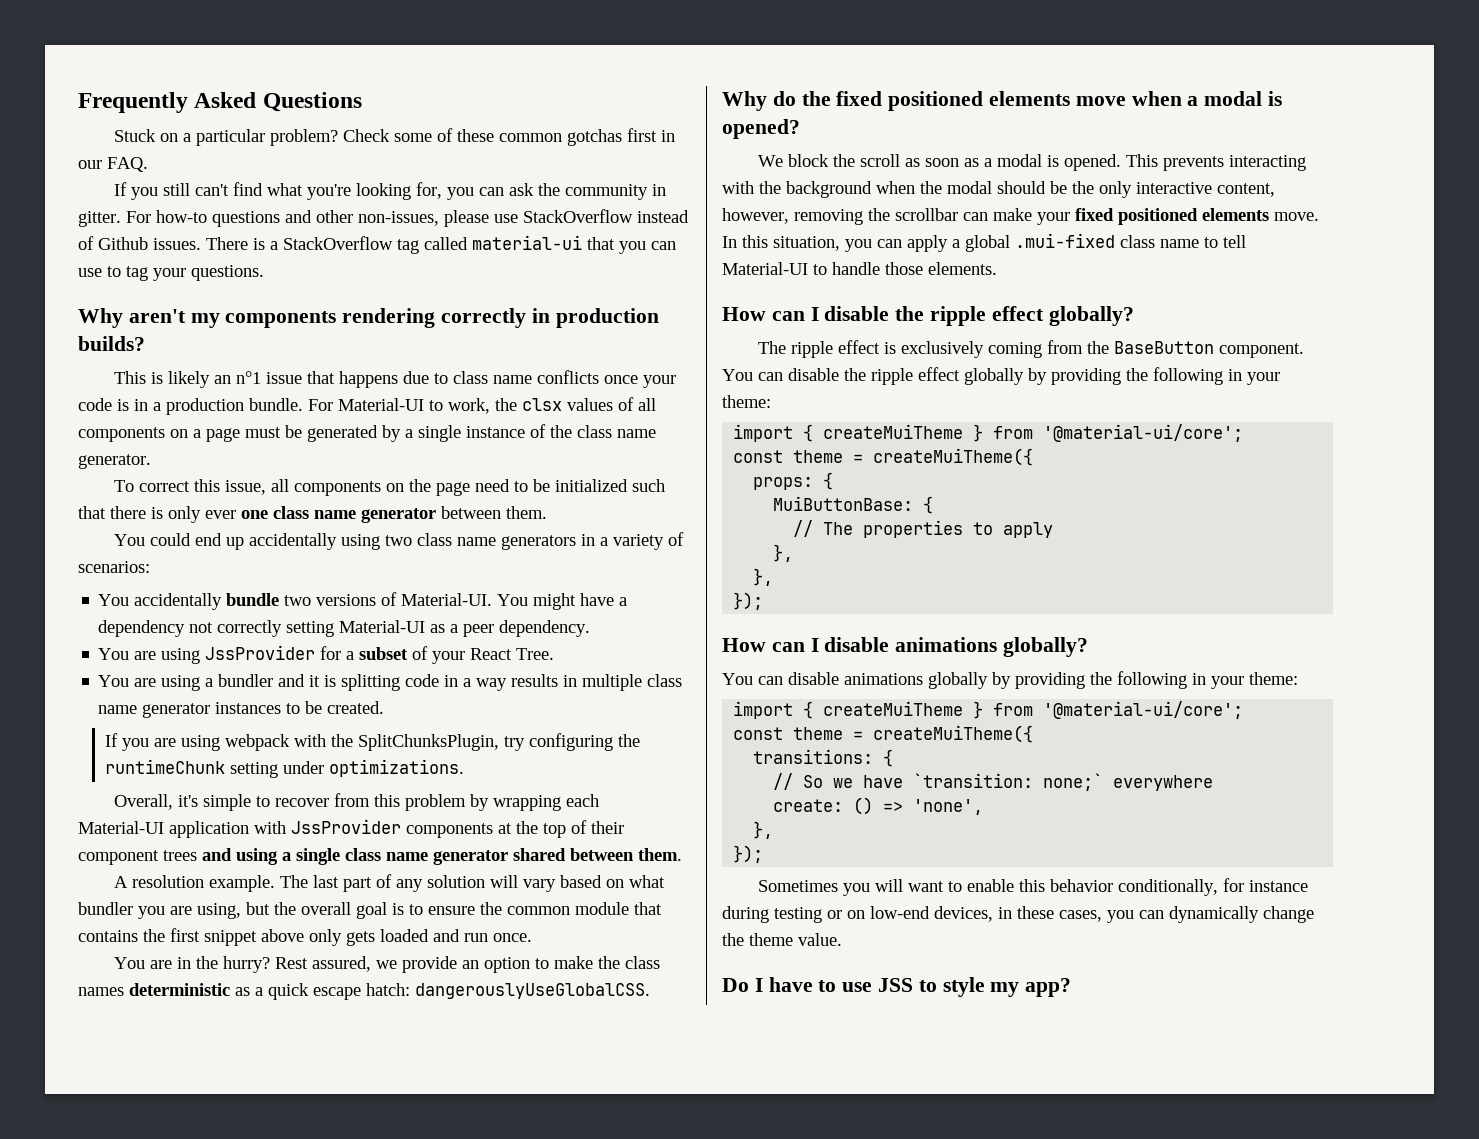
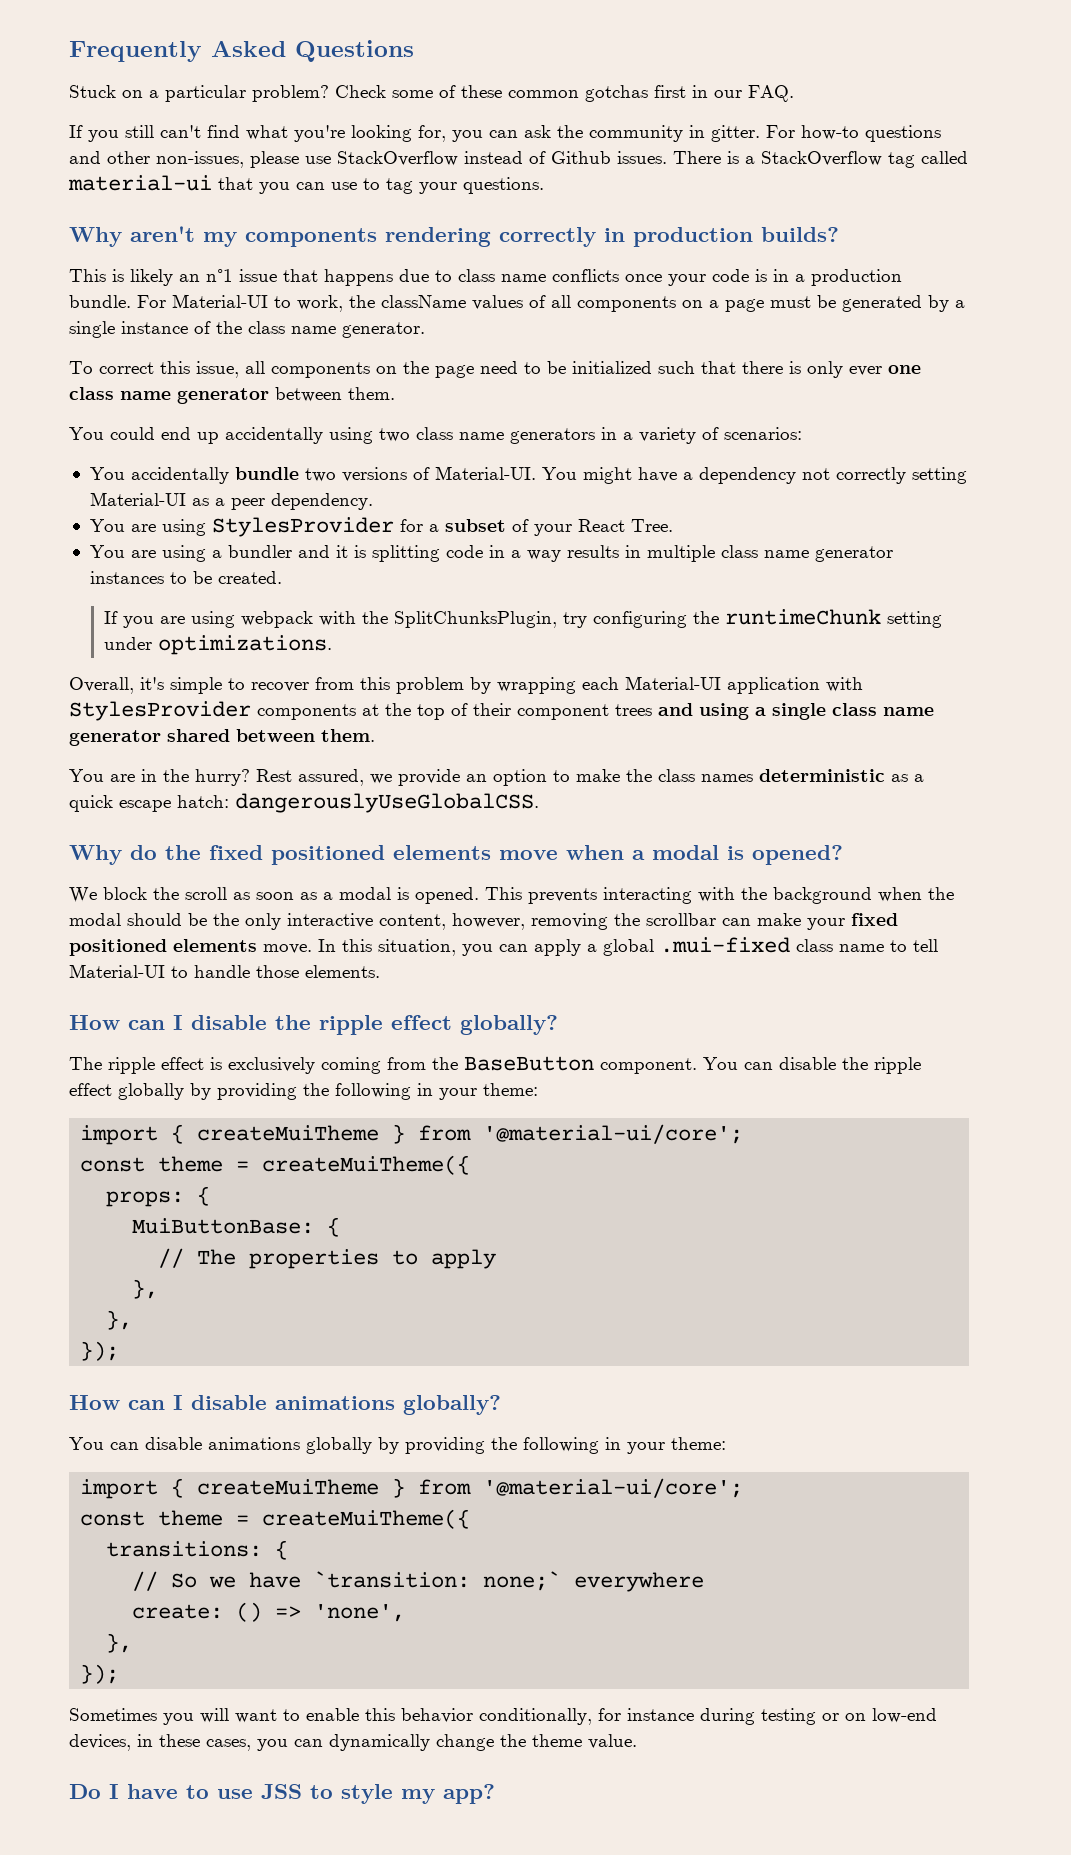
[522,398,562,411] clsx -> [381,295,466,308] className
[205,645,316,660] JssProvider -> [211,517,394,537] StylesProvider
[291,819,401,834] JssProvider -> [69,701,251,721] StylesProvider
[114,874,666,892] [78,902,662,919] [78,928,532,946] // A resolution example. The last part of any solution will vary based on what bundler you are using, but the overall goal is to ensure the common module that contains the first snippet above only gets loaded and run once. -> (375, 735) none

